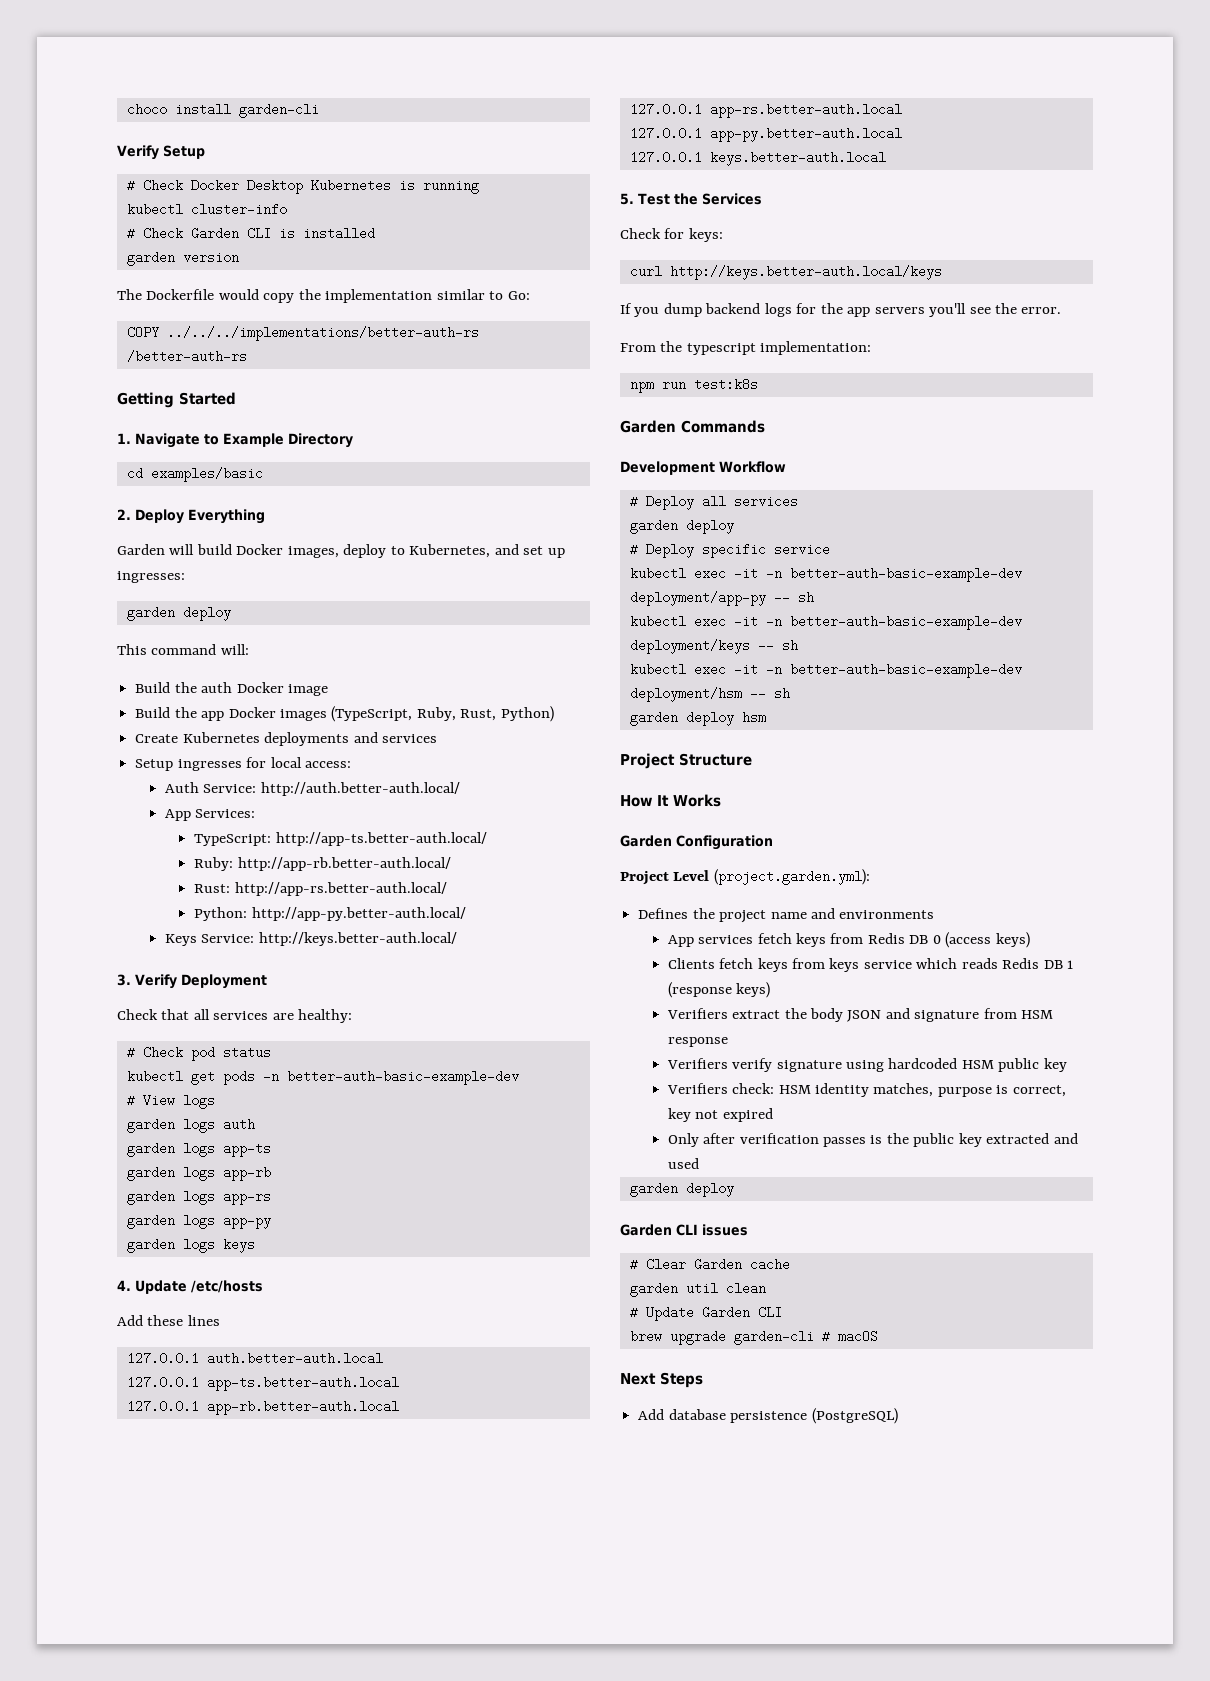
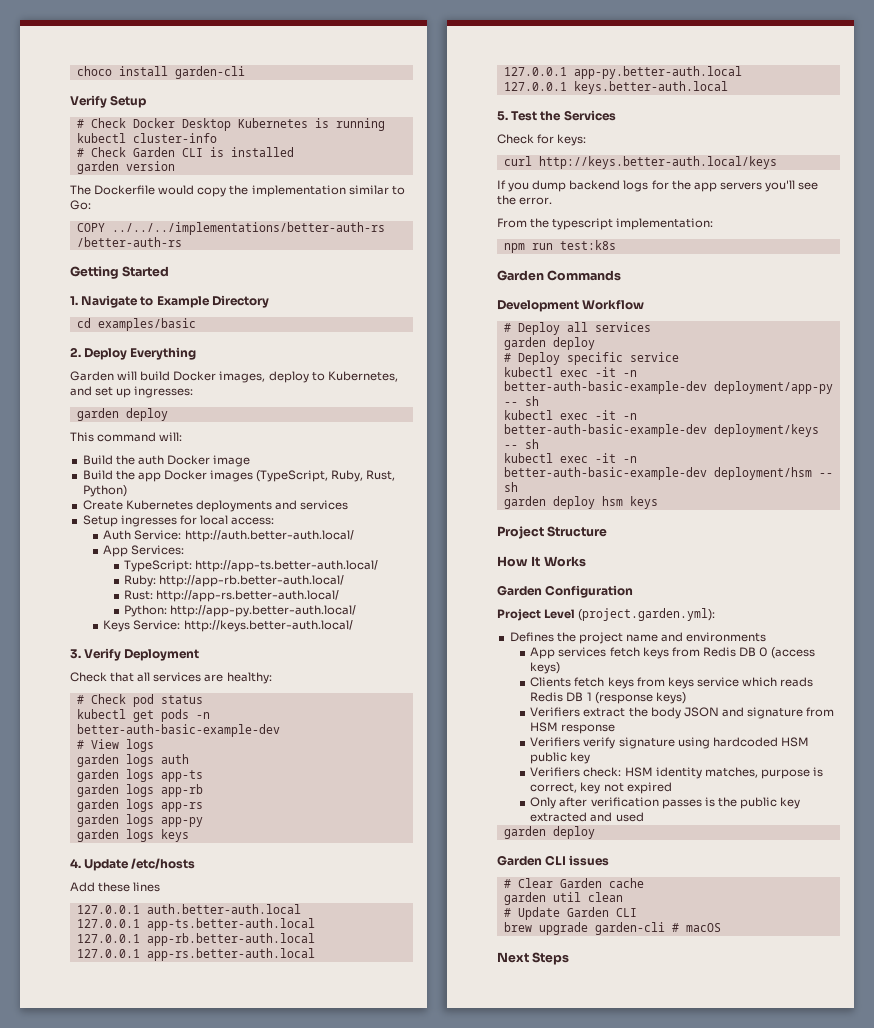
(766, 717) none -> [629,496,658,509] keys
[638,1408,898,1424] // Add database persistence (PostgreSQL) -> (570, 958) none

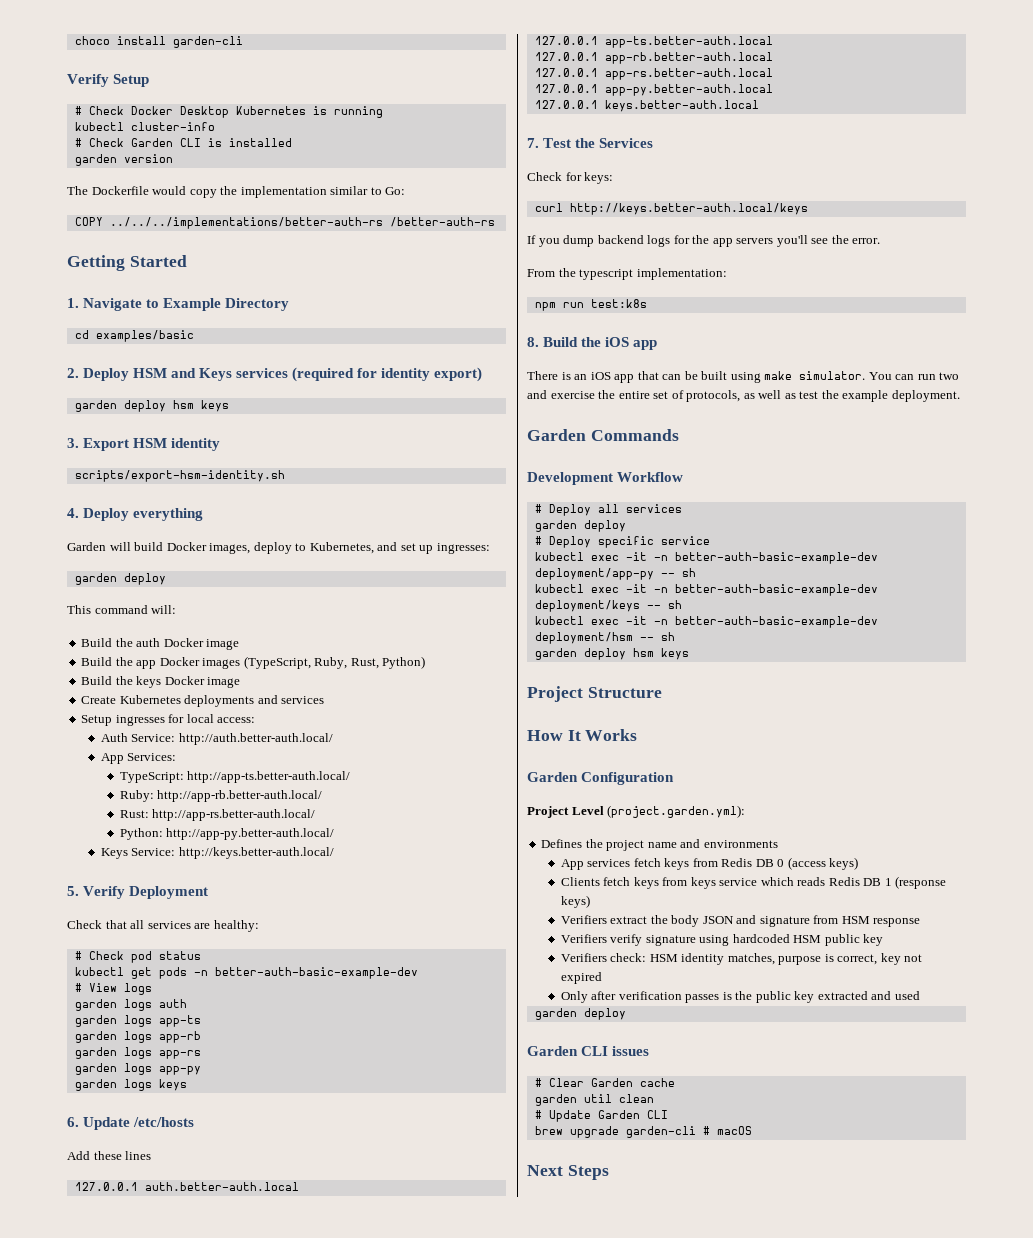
[130,347,197,360] Everything -> [133,367,483,382] [74,400,229,412] [67,438,221,451] [74,470,285,482] [67,508,204,521] HSM and Keys services (required for identity export) // garden deploy hsm keys // 3. Export HSM identity // scripts/export-hsm-identity.sh // 4. Deploy everything
(127, 491) none -> [81,676,241,688] // Build the keys Docker image
[70,649,81,659] 3. -> [67,886,79,896] 5.
[70,859,81,868] 4. -> [67,1117,79,1127] 6.
[497,111,508,121] 5. -> [527,138,539,148] 7.
(616, 245) none -> [527,337,658,350] [527,371,960,383] [527,390,960,402] // 8. Build the iOS app // There is an iOS app that can be built using make simulator. You can run two and exercise the entire set of protocols, as well as test the example deployment.

